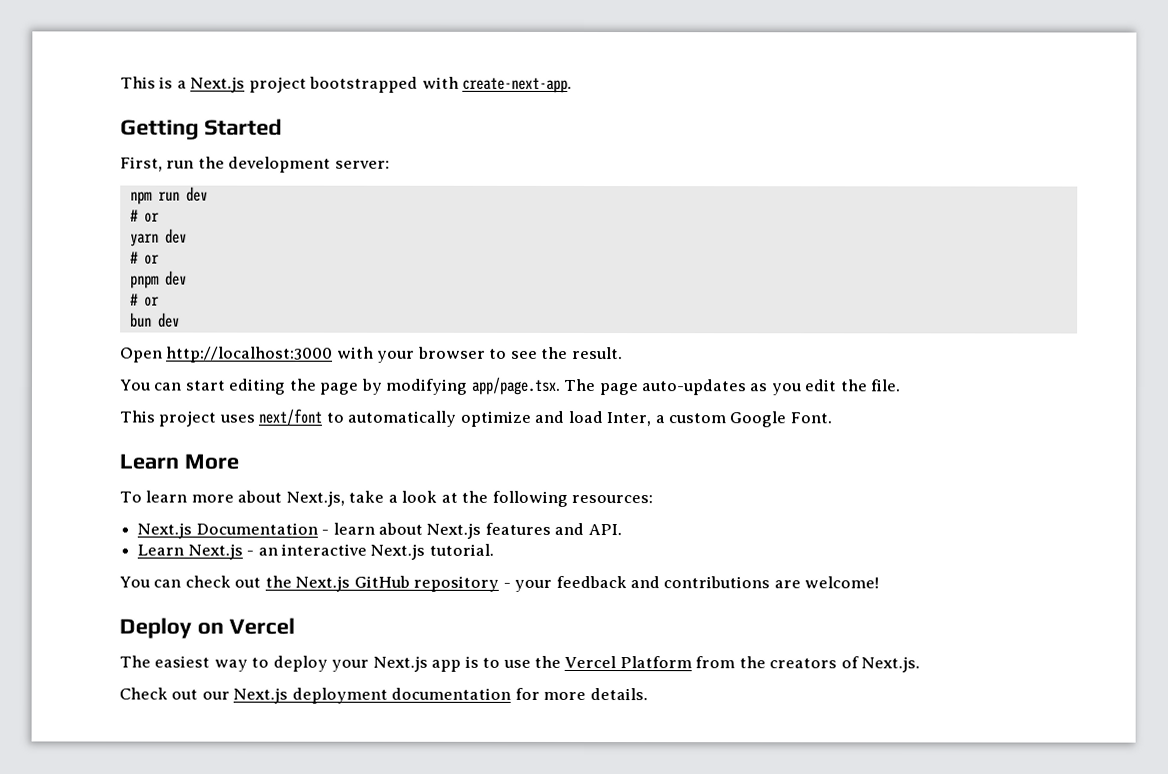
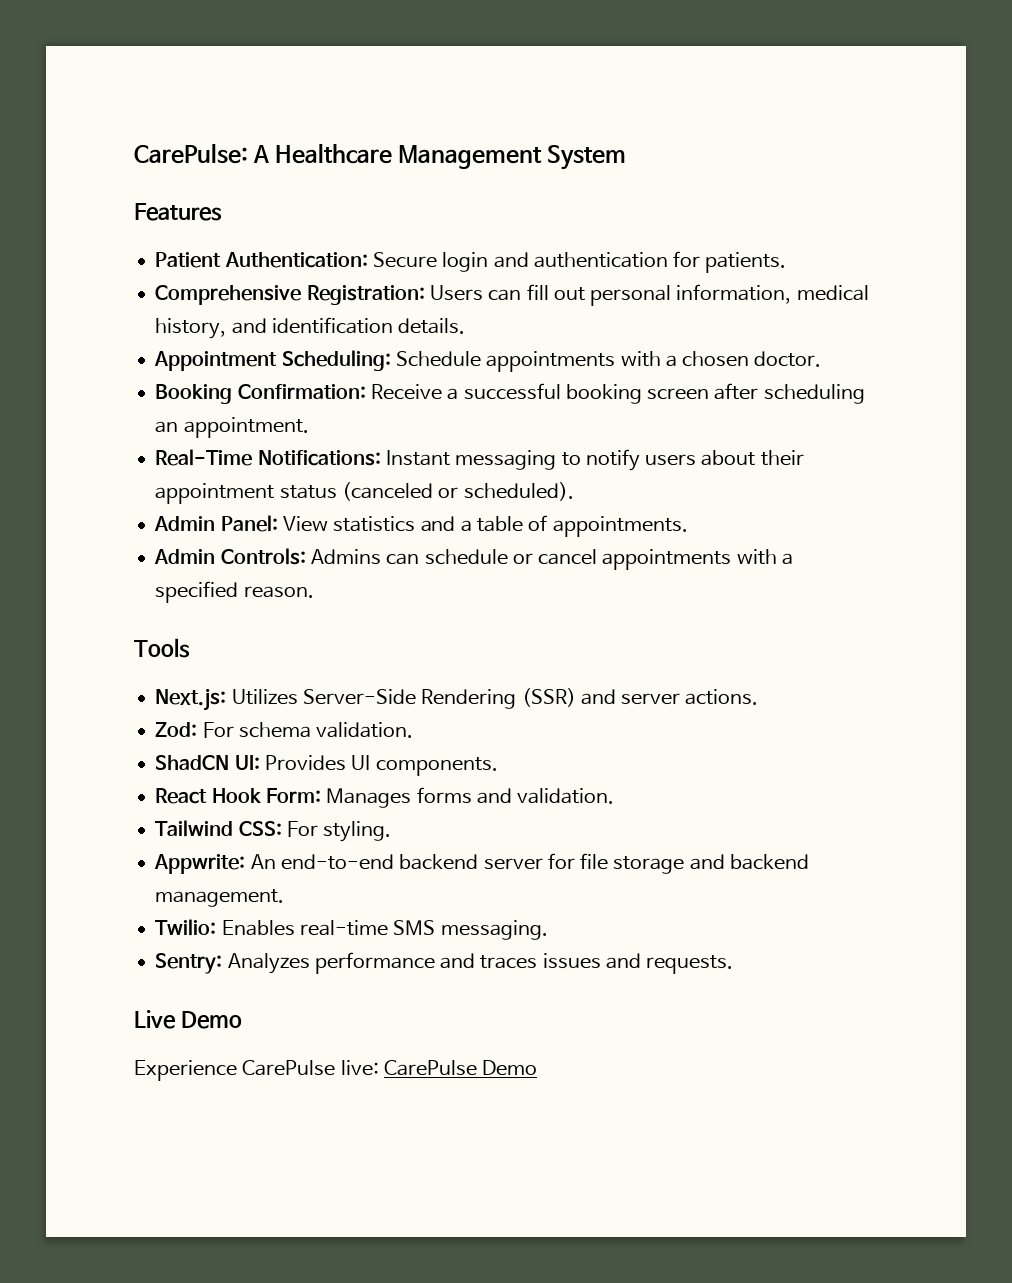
[120,76,573,93] [120,118,282,140] [120,156,390,173] [129,186,208,205] [129,209,160,223] [129,228,187,247] [129,251,160,265] [129,270,187,289] [129,293,160,307] [129,312,180,328] [120,346,623,363] [119,376,902,396] [119,408,832,428] [119,453,239,470] [119,490,653,507] [137,522,622,539] [137,543,494,560] [119,575,880,592] [119,617,295,639] [119,655,921,673] [119,687,648,704] This is a Next.js project bootstrapped with create-next-app. // Getting Started // First, run the development server: // npm run dev // # or // yarn dev // # or // pnpm dev // # or // bun dev // Open http://localhost:3000 with your browser to see the result. // You can start editing the page by modifying app/page.tsx. The page auto-updates as you edit the file. // This project uses next/font to automatically optimize and load Inter, a custom Google Font. // Learn More // To learn more about Next.js, take a look at the following resources: // Next.js Documentation - learn about Next.js features and API. // Learn Next.js - an interactive Next.js tutorial. // You can check out the Next.js GitHub repository - your feedback and contributions are welcome! // Deploy on Vercel // The easiest way to deploy your Next.js app is to use the Vercel Platform from the creators of Next.js. // Check out our Next.js deployment documentation for more details. -> [134,143,627,170] [134,203,222,221] [155,251,787,273] [155,284,869,306] [155,317,466,339] [154,350,822,372] [155,383,865,404] [155,417,309,438] [155,449,804,471] [155,482,574,504] [154,515,688,537] [154,548,793,570] [155,581,314,603] [134,638,190,658] [155,688,759,711] [155,722,414,738] [155,755,498,776] [155,787,615,808] [155,820,392,842] [154,853,809,874] [155,889,285,907] [155,919,548,940] [155,952,734,974] [134,1010,242,1029] [134,1060,538,1081] CarePulse: A Healthcare Management System // Features // Patient Authentication: Secure login and authentication for patients. // Comprehensive Registration: Users can fill out personal information, medical history, and identification details. // Appointment Scheduling: Schedule appointments with a chosen doctor. // Booking Confirmation: Receive a successful booking screen after scheduling an appointment. // Real-Time Notifications: Instant messaging to notify users about their appointment status (canceled or scheduled). // Admin Panel: View statistics and a table of appointments. // Admin Controls: Admins can schedule or cancel appointments with a specified reason. // Tools // Next.js: Utilizes Server-Side Rendering (SSR) and server actions. // Zod: For schema validation. // ShadCN UI: Provides UI components. // React Hook Form: Manages forms and validation. // Tailwind CSS: For styling. // Appwrite: An end-to-end backend server for file storage and backend management. // Twilio: Enables real-time SMS messaging. // Sentry: Analyzes performance and traces issues and requests. // Live Demo // Experience CarePulse live: CarePulse Demo

